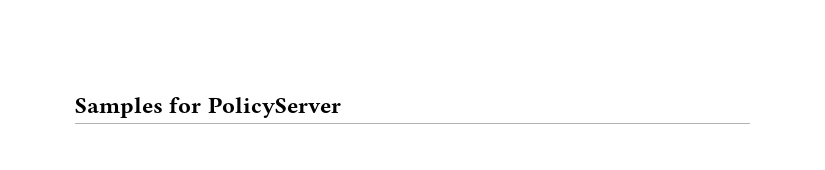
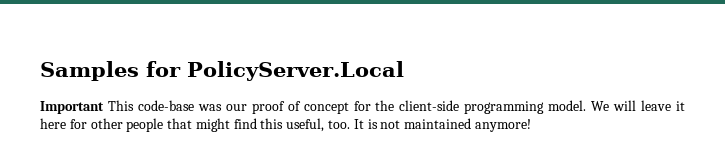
[207,97,341,118] PolicyServer -> [187,61,404,81] [40,100,685,114] [40,118,531,132] PolicyServer.Local // Important This code-base was our proof of concept for the client-side programming model. We will leave it here for other people that might find this useful, too. It is not maintained anymore!

